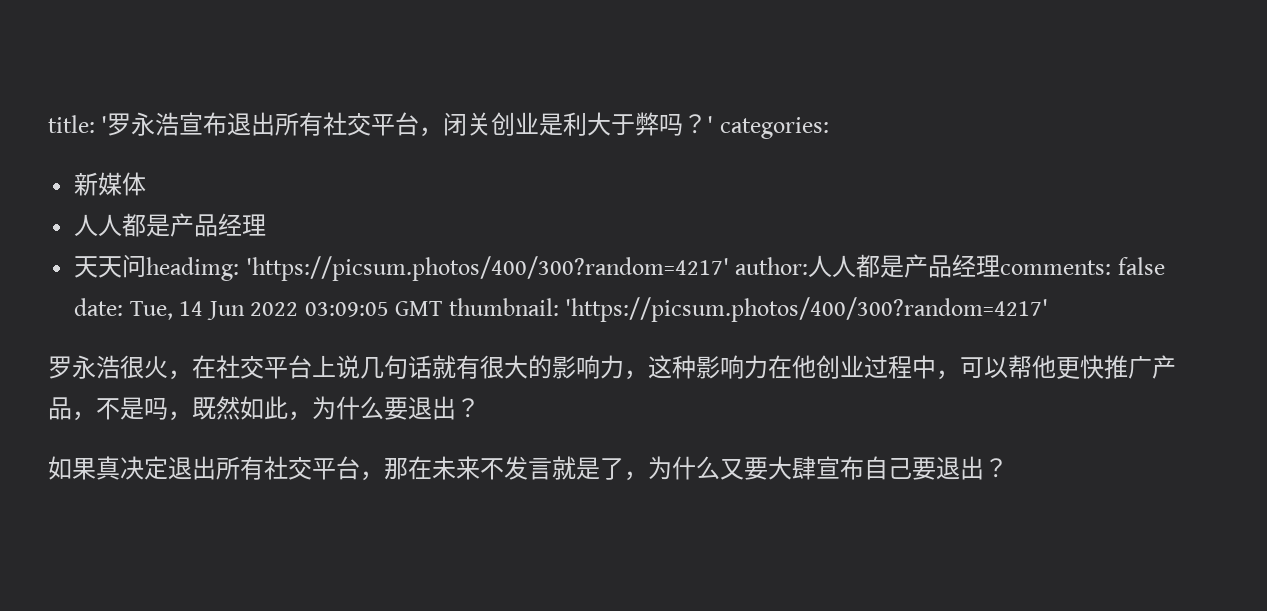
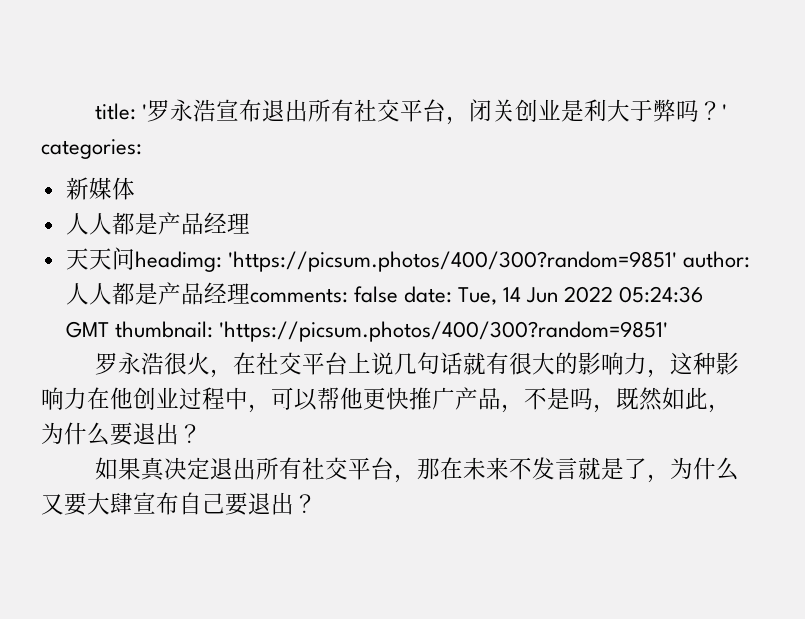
[245,256,729,281] 'https://picsum.photos/400/300?random=4217' -> [227,251,677,272] 'https://picsum.photos/400/300?random=9851'
[304,302,389,317] 03:09:05 -> [619,286,704,303] 05:24:36
[565,297,1049,322] 'https://picsum.photos/400/300?random=4217' -> [218,321,668,342] 'https://picsum.photos/400/300?random=9851'

